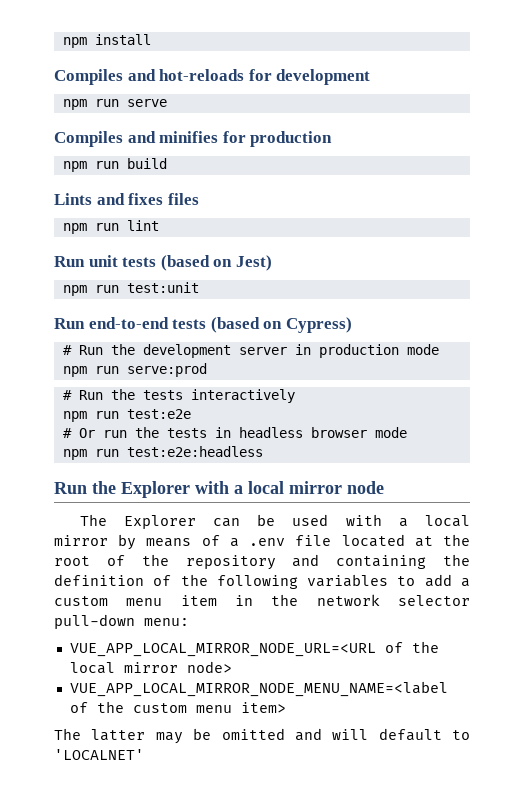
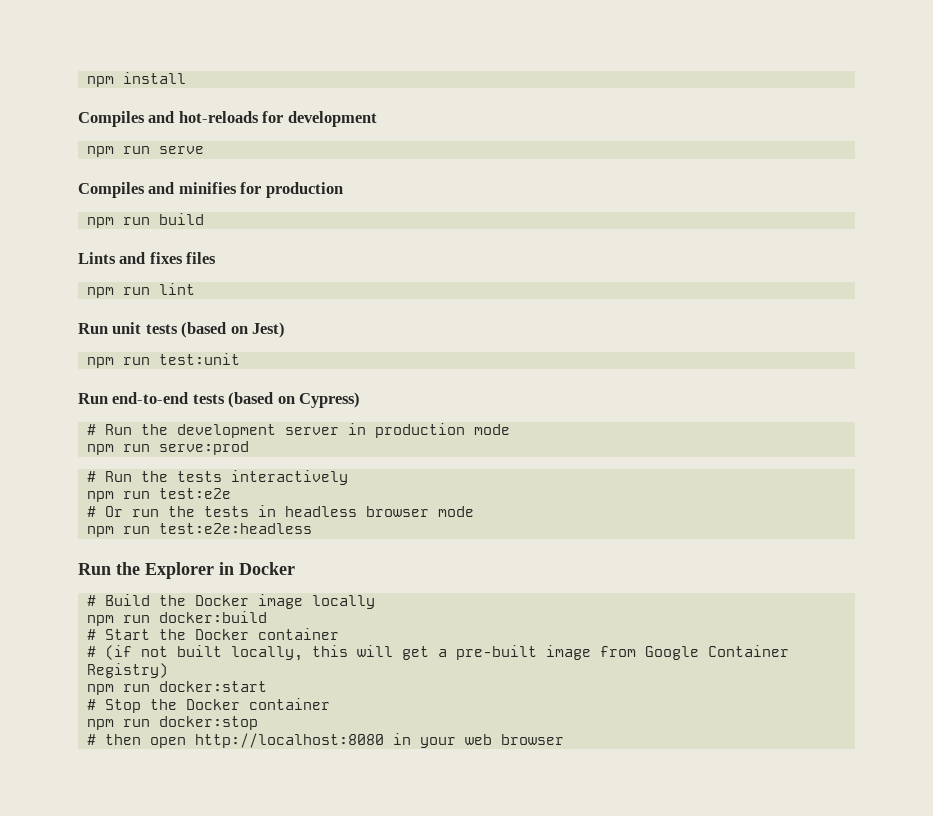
[195,481,384,494] [79,514,471,529] [54,534,471,550] [54,554,470,570] [54,574,470,589] [54,594,470,606] [54,614,189,629] [69,641,439,657] [69,661,232,674] [69,681,448,697] [69,701,286,713] [54,728,470,744] [54,749,144,760] with a local mirror node // The Explorer can be used with a local mirror by means of a .env file located at the root of the repository and containing the definition of the following variables to add a custom menu item in the network selector pull-down menu: // VUE_APP_LOCAL_MIRROR_NODE_URL=<URL of the local mirror node> // VUE_APP_LOCAL_MIRROR_NODE_MENU_NAME=<label of the custom menu item> // The latter may be omitted and will default to 'LOCALNET' -> [219,562,295,575] [87,594,376,609] [87,611,268,626] [87,628,340,640] [87,645,790,661] [87,663,169,678] [87,681,268,695] [87,698,331,713] [87,716,259,730] [87,733,565,748] in Docker // # Build the Docker image locally // npm run docker:build // # Start the Docker container // # (if not built locally, this will get a pre-built image from Google Container Registry) // npm run docker:start // # Stop the Docker container // npm run docker:stop // # then open http://localhost:8080 in your web browser

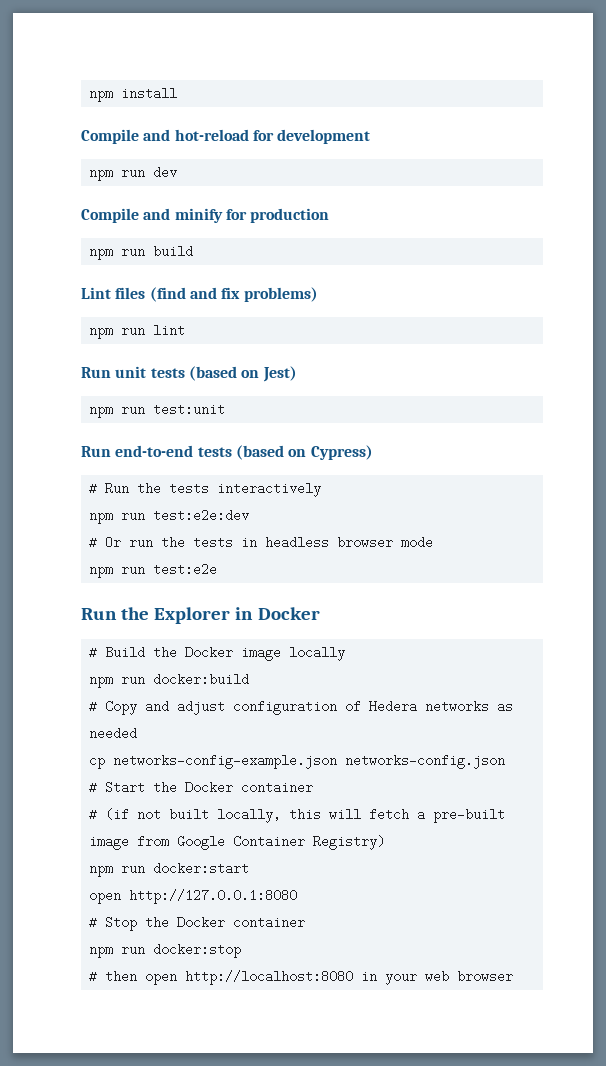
[78,111,259,127] Compiles and hot-reloads -> [81,129,249,144] Compile and hot-reload
[159,146,205,154] [78,182,237,198] serve // Compiles and minifies -> [153,166,178,179] [81,208,223,223] dev // Compile and minify
[78,252,217,264] Lints and fixes files -> [81,287,318,302] Lint files (find and fix problems)
[87,423,511,438] [87,441,250,455] // # Run the development server in production mode // npm run serve:prod -> (373, 452) none
[159,488,232,499] test:e2e -> [153,509,250,522] test:e2e:dev
[159,523,313,534] test:e2e:headless -> [153,563,218,576] test:e2e
(268, 617) none -> [89,700,514,715] [89,727,138,740] [89,754,506,769] // # Copy and adjust configuration of Hedera networks as needed // cp networks-config-example.json networks-config.json
[402,646,430,660] get -> [369,808,410,821] fetch
(268, 686) none -> [89,889,298,904] // open http://127.0.0.1:8080

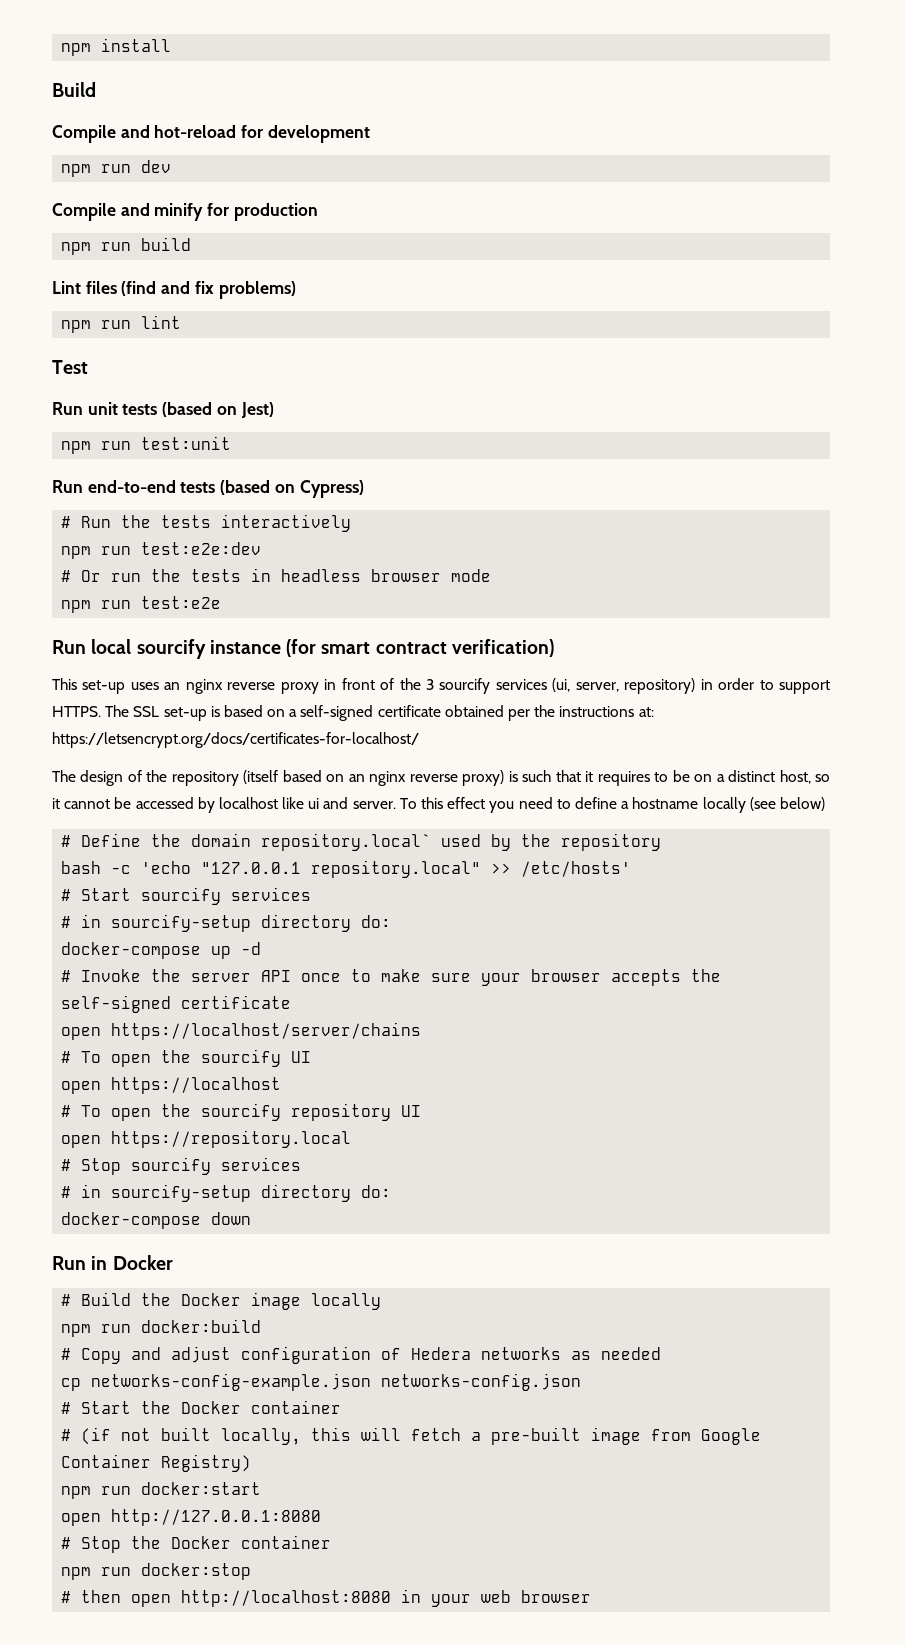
(178, 93) none -> [52,82,96,97] // Build
(186, 330) none -> [52,360,88,374] // Test
[121,607,231,624] the Explorer -> [91,639,554,659] [52,678,831,694] [52,705,654,721] [52,732,419,748] [52,770,830,786] [52,797,825,813] [61,833,662,851] [61,860,632,878] [61,887,312,905] [61,914,392,932] [61,942,262,959] [61,969,722,986] [61,995,292,1013] [61,1022,422,1040] [61,1049,312,1067] [61,1077,282,1094] [61,1103,422,1121] [61,1130,352,1148] [61,1157,302,1175] [61,1184,392,1202] [61,1212,252,1229] [52,1256,86,1270] local sourcify instance (for smart contract verification) // This set-up uses an nginx reverse proxy in front of the 3 sourcify services (ui, server, repository) in order to support HTTPS. The SSL set-up is based on a self-signed certificate obtained per the instructions at: https://letsencrypt.org/docs/certificates-for-localhost/ // The design of the repository (itself based on an nginx reverse proxy) is such that it requires to be on a distinct host, so it cannot be accessed by localhost like ui and server. To this effect you need to define a hostname locally (see below) // # Define the domain repository.local` used by the repository // bash -c 'echo "127.0.0.1 repository.local" >> /etc/hosts' // # Start sourcify services // # in sourcify-setup directory do: // docker-compose up -d // # Invoke the server API once to make sure your browser accepts the self-signed certificate // open https://localhost/server/chains // # To open the sourcify UI // open https://localhost // # To open the sourcify repository UI // open https://repository.local // # Stop sourcify services // # in sourcify-setup directory do: // docker-compose down // Run

